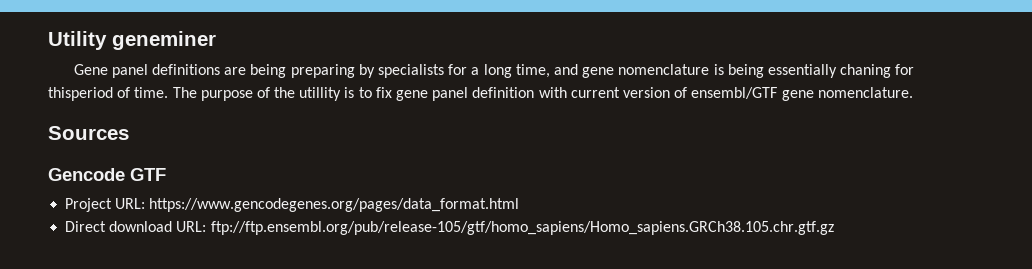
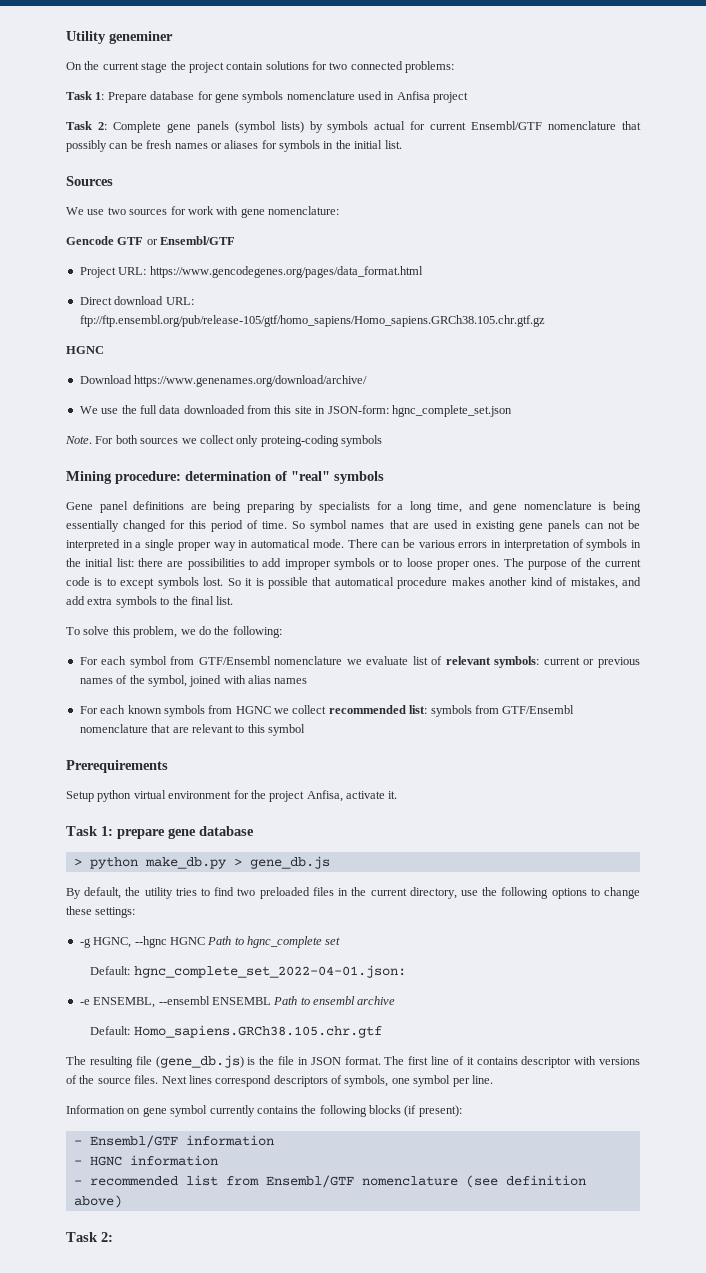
(216, 40) none -> [66,61,455,73] [66,91,469,103] [66,121,642,133] [66,140,402,152] [66,176,113,186] [66,206,339,218] [66,236,236,245] [79,266,423,278] [79,296,194,305] [79,315,545,327] [66,346,104,354] [79,375,368,387] [79,405,512,417] [65,435,382,447] [66,471,384,484] // On the current stage the project contain solutions for two connected problems: // Task 1: Prepare database for gene symbols nomenclature used in Anfisa project // Task 2: Complete gene panels (symbol lists) by symbols actual for current Ensembl/GTF nomenclature that possibly can be fresh names or aliases for symbols in the initial list. // Sources // We use two sources for work with gene nomenclature: // Gencode GTF or Ensembl/GTF // Project URL: https://www.gencodegenes.org/pages/data_format.html // Direct download URL: ftp://ftp.ensembl.org/pub/release-105/gtf/homo_sapiens/Homo_sapiens.GRCh38.105.chr.gtf.gz // HGNC // Download https://www.genenames.org/download/archive/ // We use the full data downloaded from this site in JSON-form: hgnc_complete_set.json // Note. For both sources we collect only proteing-coding symbols // Mining procedure: determination of "real" symbols
[840,64,915,78] [48,87,913,101] [48,126,129,140] [48,168,166,181] [65,198,520,212] [65,221,834,235] chaning for thisperiod of time. The purpose of the utillity is to fix gene panel definition with current version of ensembl/GTF gene nomenclature. // Sources // Gencode GTF // Project URL: https://www.gencodegenes.org/pages/data_format.html // Direct download URL: ftp://ftp.ensembl.org/pub/release-105/gtf/homo_sapiens/Homo_sapiens.GRCh38.105.chr.gtf.gz -> [123,520,640,532] [66,539,641,551] [66,558,641,570] [66,577,642,589] [66,596,234,608] [66,626,282,638] [79,656,640,668] [79,675,308,687] [79,705,575,717] [79,724,305,736] [66,760,168,773] [66,790,398,802] [66,826,254,839] [73,856,330,869] [66,887,641,899] [66,906,136,918] [79,936,341,948] [90,965,406,978] [79,996,396,1008] [90,1025,382,1038] [66,1055,640,1068] [66,1075,493,1087] [66,1105,462,1117] [73,1135,274,1148] [73,1155,218,1166] [73,1175,586,1188] [73,1195,122,1208] [66,1232,113,1242] changed for this period of time. So symbol names that are used in existing gene panels can not be interpreted in a single proper way in automatical mode. There can be various errors in interpretation of symbols in the initial list: there are possibilities to add improper symbols or to loose proper ones. The purpose of the current code is to except symbols lost. So it is possible that automatical procedure makes another kind of mistakes, and add extra symbols to the final list. // To solve this problem, we do the following: // For each symbol from GTF/Ensembl nomenclature we evaluate list of relevant symbols: current or previous names of the symbol, joined with alias names // For each known symbols from HGNC we collect recommended list: symbols from GTF/Ensembl nomenclature that are relevant to this symbol // Prerequirements // Setup python virtual environment for the project Anfisa, activate it. // Task 1: prepare gene database // > python make_db.py > gene_db.js // By default, the utility tries to find two preloaded files in the current directory, use the following options to change these settings: // -g HGNC, --hgnc HGNC Path to hgnc_complete set // Default: hgnc_complete_set_2022-04-01.json: // -e ENSEMBL, --ensembl ENSEMBL Path to ensembl archive // Default: Homo_sapiens.GRCh38.105.chr.gtf // The resulting file (gene_db.js) is the file in JSON format. The first line of it contains descriptor with versions of the source files. Next lines correspond descriptors of symbols, one symbol per line. // Information on gene symbol currently contains the following blocks (if present): // - Ensembl/GTF information // - HGNC information // - recommended list from Ensembl/GTF nomenclature (see definition above) // Task 2:

